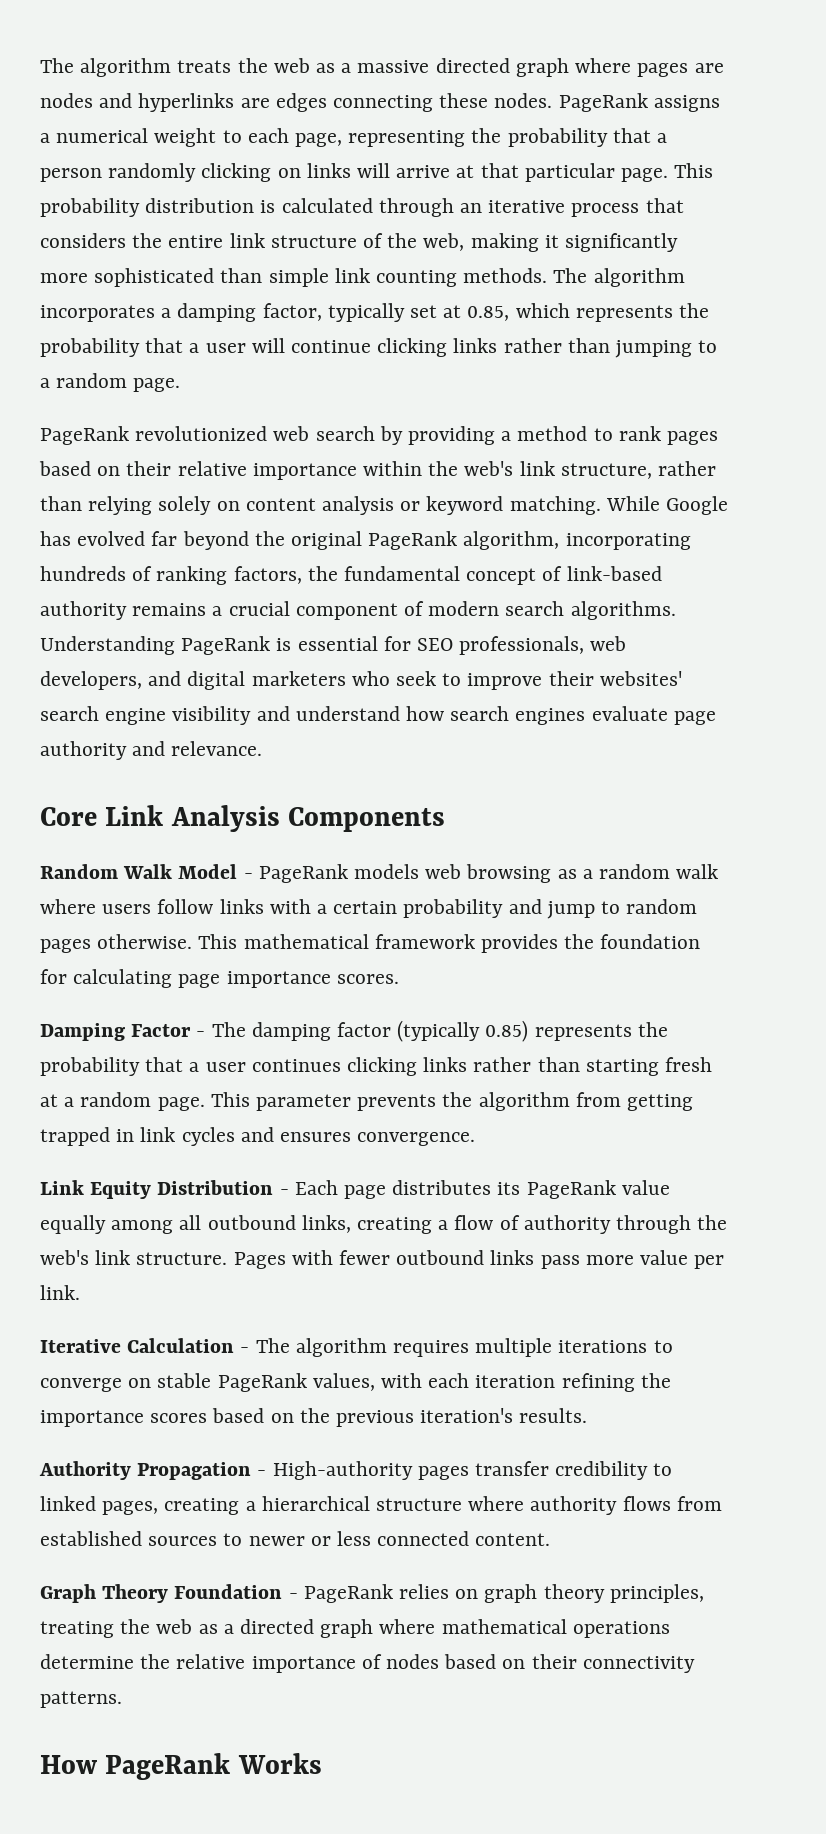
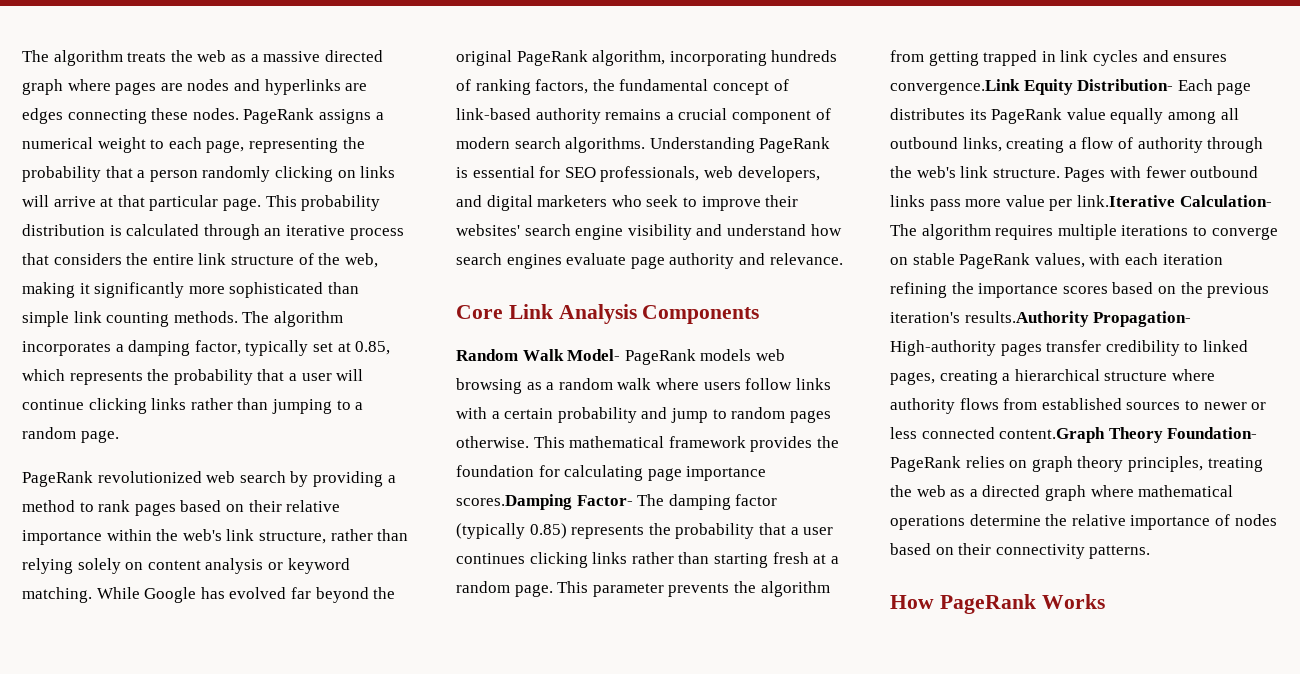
[178,864,253,879] Model - -> [567,349,621,361] Model-
[336,974,399,984] [40,1023,206,1041] scores. // Damping Factor - -> [456,494,633,510] scores.Damping Factor-
[357,1132,476,1146] [40,1180,289,1199] convergence. // Link Equity Distribution - -> [890,79,1174,95] convergence.Link Equity Distribution-
[40,1285,80,1300] [40,1338,250,1353] link. // Iterative Calculation - -> [1076,195,1272,207] link.Iterative Calculation-
[519,1408,588,1423] [39,1461,267,1480] results. // Authority Propagation - -> [964,311,1192,327] results.Authority Propagation-
[475,1533,551,1546] [40,1584,298,1603] content. // Graph Theory Foundation - -> [999,427,1258,443] content.Graph Theory Foundation-

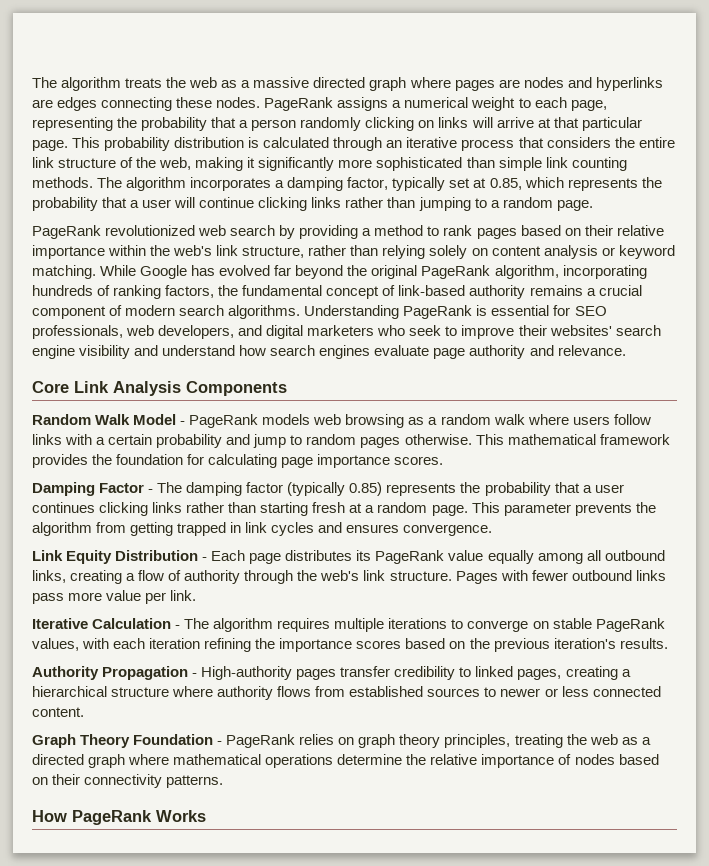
[567,349,621,361] Model- -> [133,414,186,425] Model -
[456,494,633,510] scores.Damping Factor- -> [394,456,444,465] [32,482,154,496] scores. // Damping Factor -
[890,79,1174,95] convergence.Link Equity Distribution- -> [403,524,493,536] [32,550,208,564] convergence. // Link Equity Distribution -
[1076,195,1272,207] link.Iterative Calculation- -> [170,590,197,601] [32,618,181,629] link. // Iterative Calculation -
[964,311,1192,327] results.Authority Propagation- -> [619,638,668,649] [32,666,198,680] results. // Authority Propagation -
[999,427,1258,443] content.Graph Theory Foundation- -> [32,707,84,717] [32,734,223,748] content. // Graph Theory Foundation -

